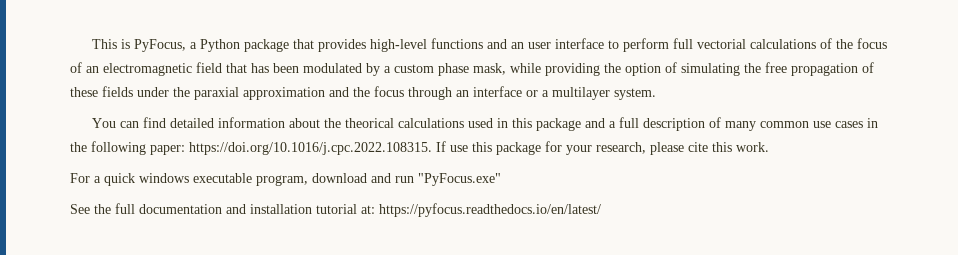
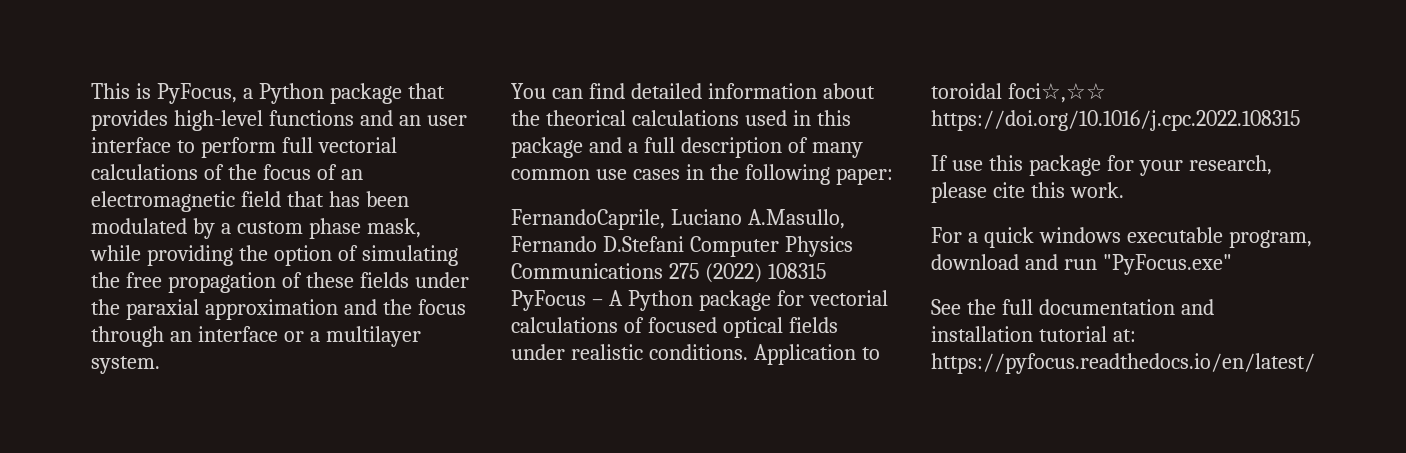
[189,142,432,155] https://doi.org/10.1016/j.cpc.2022.108315. -> [511,209,845,230] [511,236,853,257] [511,263,826,283] [511,290,888,311] [511,317,838,338] [511,344,880,365] [931,83,1106,103] [931,110,1300,131] // FernandoCaprile, Luciano A.Masullo, Fernando D.Stefani Computer Physics Communications 275 (2022) 108315 PyFocus – A Python package for vectorial calculations of focused optical fields under realistic conditions. Application to toroidal foci☆,☆☆ https://doi.org/10.1016/j.cpc.2022.108315 //

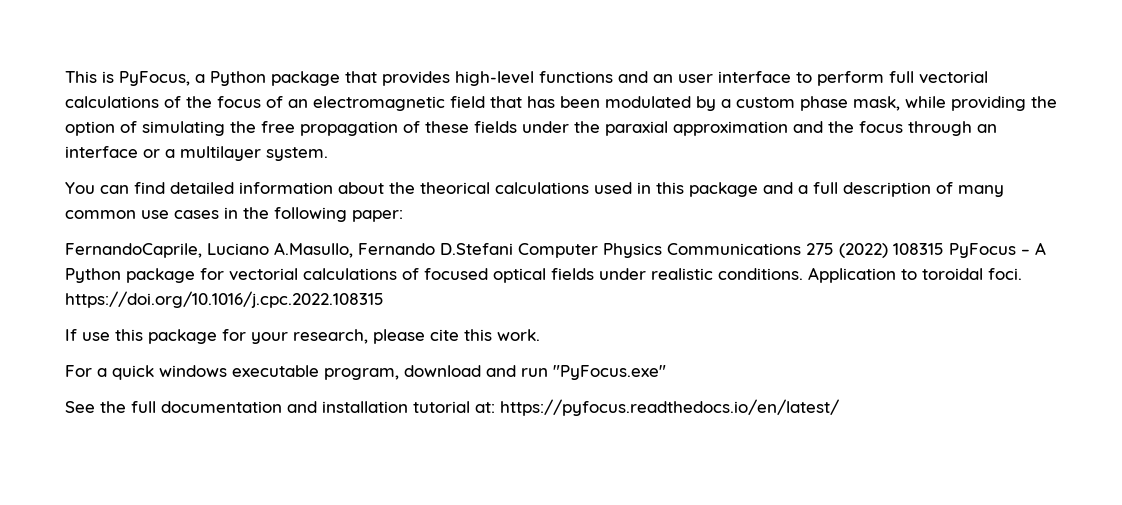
[1007,83,1106,103] foci☆,☆☆ -> [988,268,1022,280] foci.

